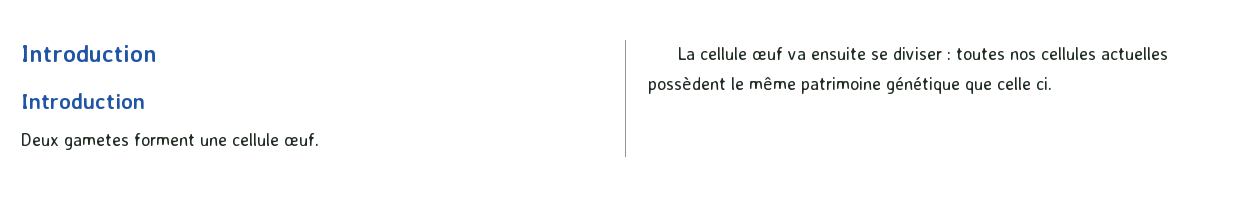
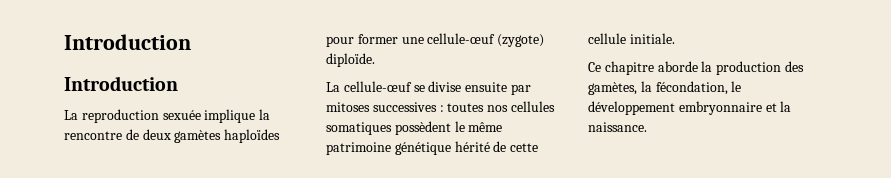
[21,133,319,150] [678,47,943,60] Deux gametes forment une cellule œuf. // La cellule œuf va ensuite se diviser -> [64,109,271,123] [64,129,281,143] [326,33,545,47] [326,53,375,67] [326,81,531,95] [326,102,437,112] La reproduction sexuée implique la rencontre de deux gamètes haploïdes pour former une cellule-œuf (zygote) diploïde. // La cellule-œuf se divise ensuite par mitoses successives
[1101,47,1169,60] actuelles -> [326,122,392,135] somatiques
[965,77,1052,94] que celle ci. -> [454,141,539,152] [588,33,675,44] [588,61,804,75] [588,81,742,95] [588,101,792,115] [588,122,647,132] hérité de cette cellule initiale. // Ce chapitre aborde la production des gamètes, la fécondation, le développement embryonnaire et la naissance.

